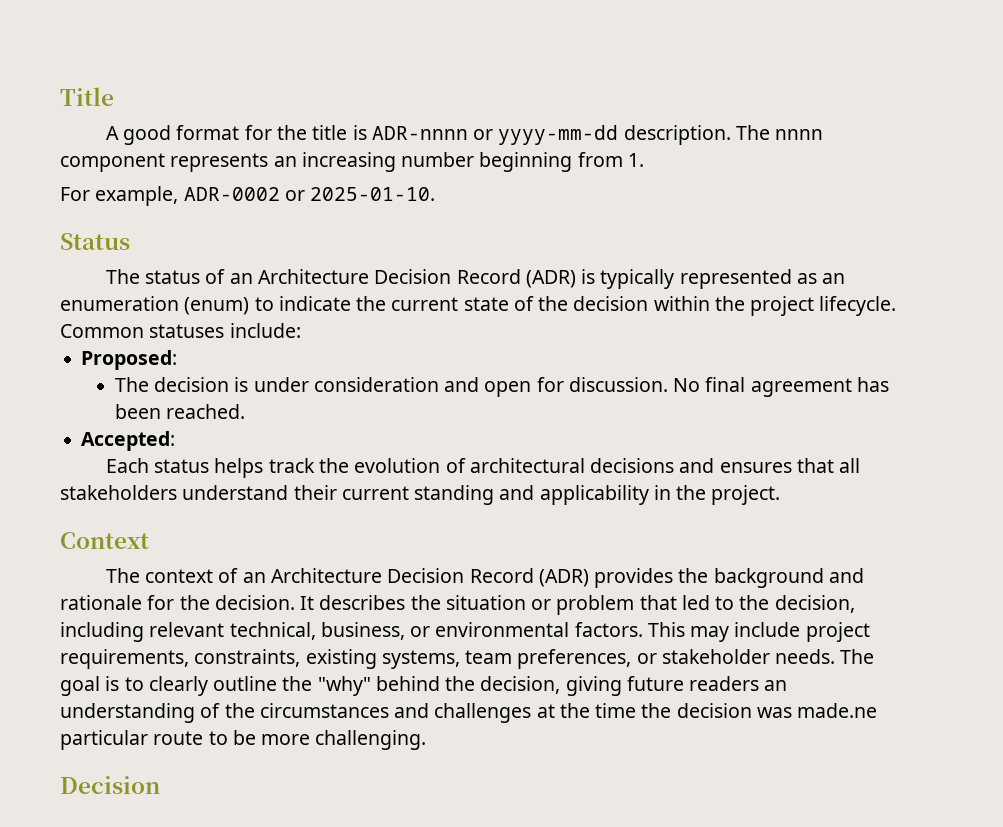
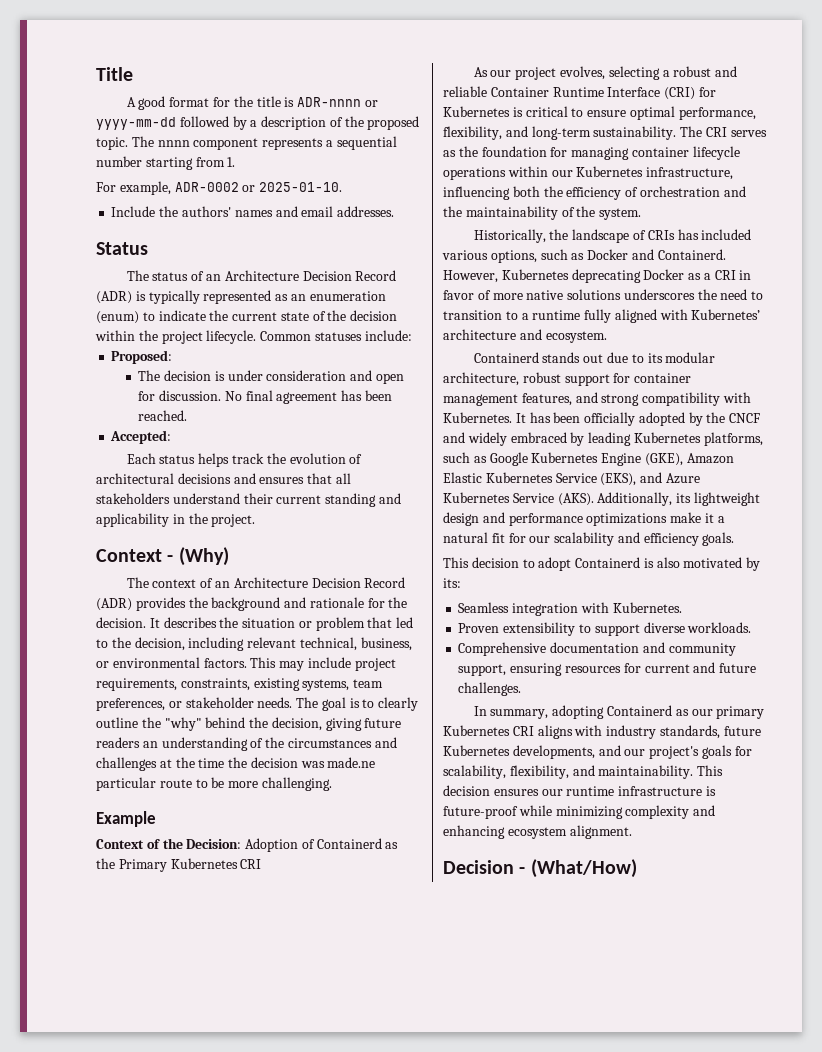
[623,125,824,145] [60,152,573,172] description. The nnnn component represents an increasing number beginning -> [179,116,420,130] [96,136,397,150] [96,156,193,170] followed by a description of the proposed topic. The nnnn component represents a sequential number starting
(436, 194) none -> [111,206,395,217] // Include the authors' names and email addresses.
(149, 540) none -> [167,547,229,566] - (Why)
[60,776,160,794] // Decision -> [96,811,156,827] [96,838,399,852] [96,858,262,872] [473,66,738,80] [443,86,716,100] [443,106,756,120] [443,126,767,140] [443,146,740,160] [443,166,734,180] [443,186,746,200] [443,206,642,220] [473,229,752,243] [442,249,726,263] [443,269,752,283] [443,289,764,300] [443,309,761,323] [443,329,607,343] [473,352,716,363] [443,372,692,386] [443,392,751,406] [443,412,761,426] [443,432,763,446] [443,452,734,466] [443,472,700,486] [443,492,760,506] [443,512,725,526] [443,532,735,546] [443,557,761,571] [443,578,461,588] [458,602,682,616] [458,622,752,636] [458,642,736,656] [458,662,757,676] [458,682,522,696] [473,705,765,719] [443,725,761,739] [443,745,752,759] [443,765,724,779] [443,785,716,796] [443,805,716,819] [443,825,632,839] [443,859,637,878] // Example // Context of the Decision: Adoption of Containerd as the Primary Kubernetes CRI // As our project evolves, selecting a robust and reliable Container Runtime Interface (CRI) for Kubernetes is critical to ensure optimal performance, flexibility, and long-term sustainability. The CRI serves as the foundation for managing container lifecycle operations within our Kubernetes infrastructure, influencing both the efficiency of orchestration and the maintainability of the system. // Historically, the landscape of CRIs has included various options, such as Docker and Containerd. However, Kubernetes deprecating Docker as a CRI in favor of more native solutions underscores the need to transition to a runtime fully aligned with Kubernetes’ architecture and ecosystem. // Containerd stands out due to its modular architecture, robust support for container management features, and strong compatibility with Kubernetes. It has been officially adopted by the CNCF and widely embraced by leading Kubernetes platforms, such as Google Kubernetes Engine (GKE), Amazon Elastic Kubernetes Service (EKS), and Azure Kubernetes Service (AKS). Additionally, its lightweight design and performance optimizations make it a natural fit for our scalability and efficiency goals. // This decision to adopt Containerd is also motivated by its: // Seamless integration with Kubernetes. // Proven extensibility to support diverse workloads. // Comprehensive documentation and community support, ensuring resources for current and future challenges. // In summary, adopting Containerd as our primary Kubernetes CRI aligns with industry standards, future Kubernetes developments, and our project's goals for scalability, flexibility, and maintainability. This decision ensures our runtime infrastructure is future-proof while minimizing complexity and enhancing ecosystem alignment. // Decision - (What/How)

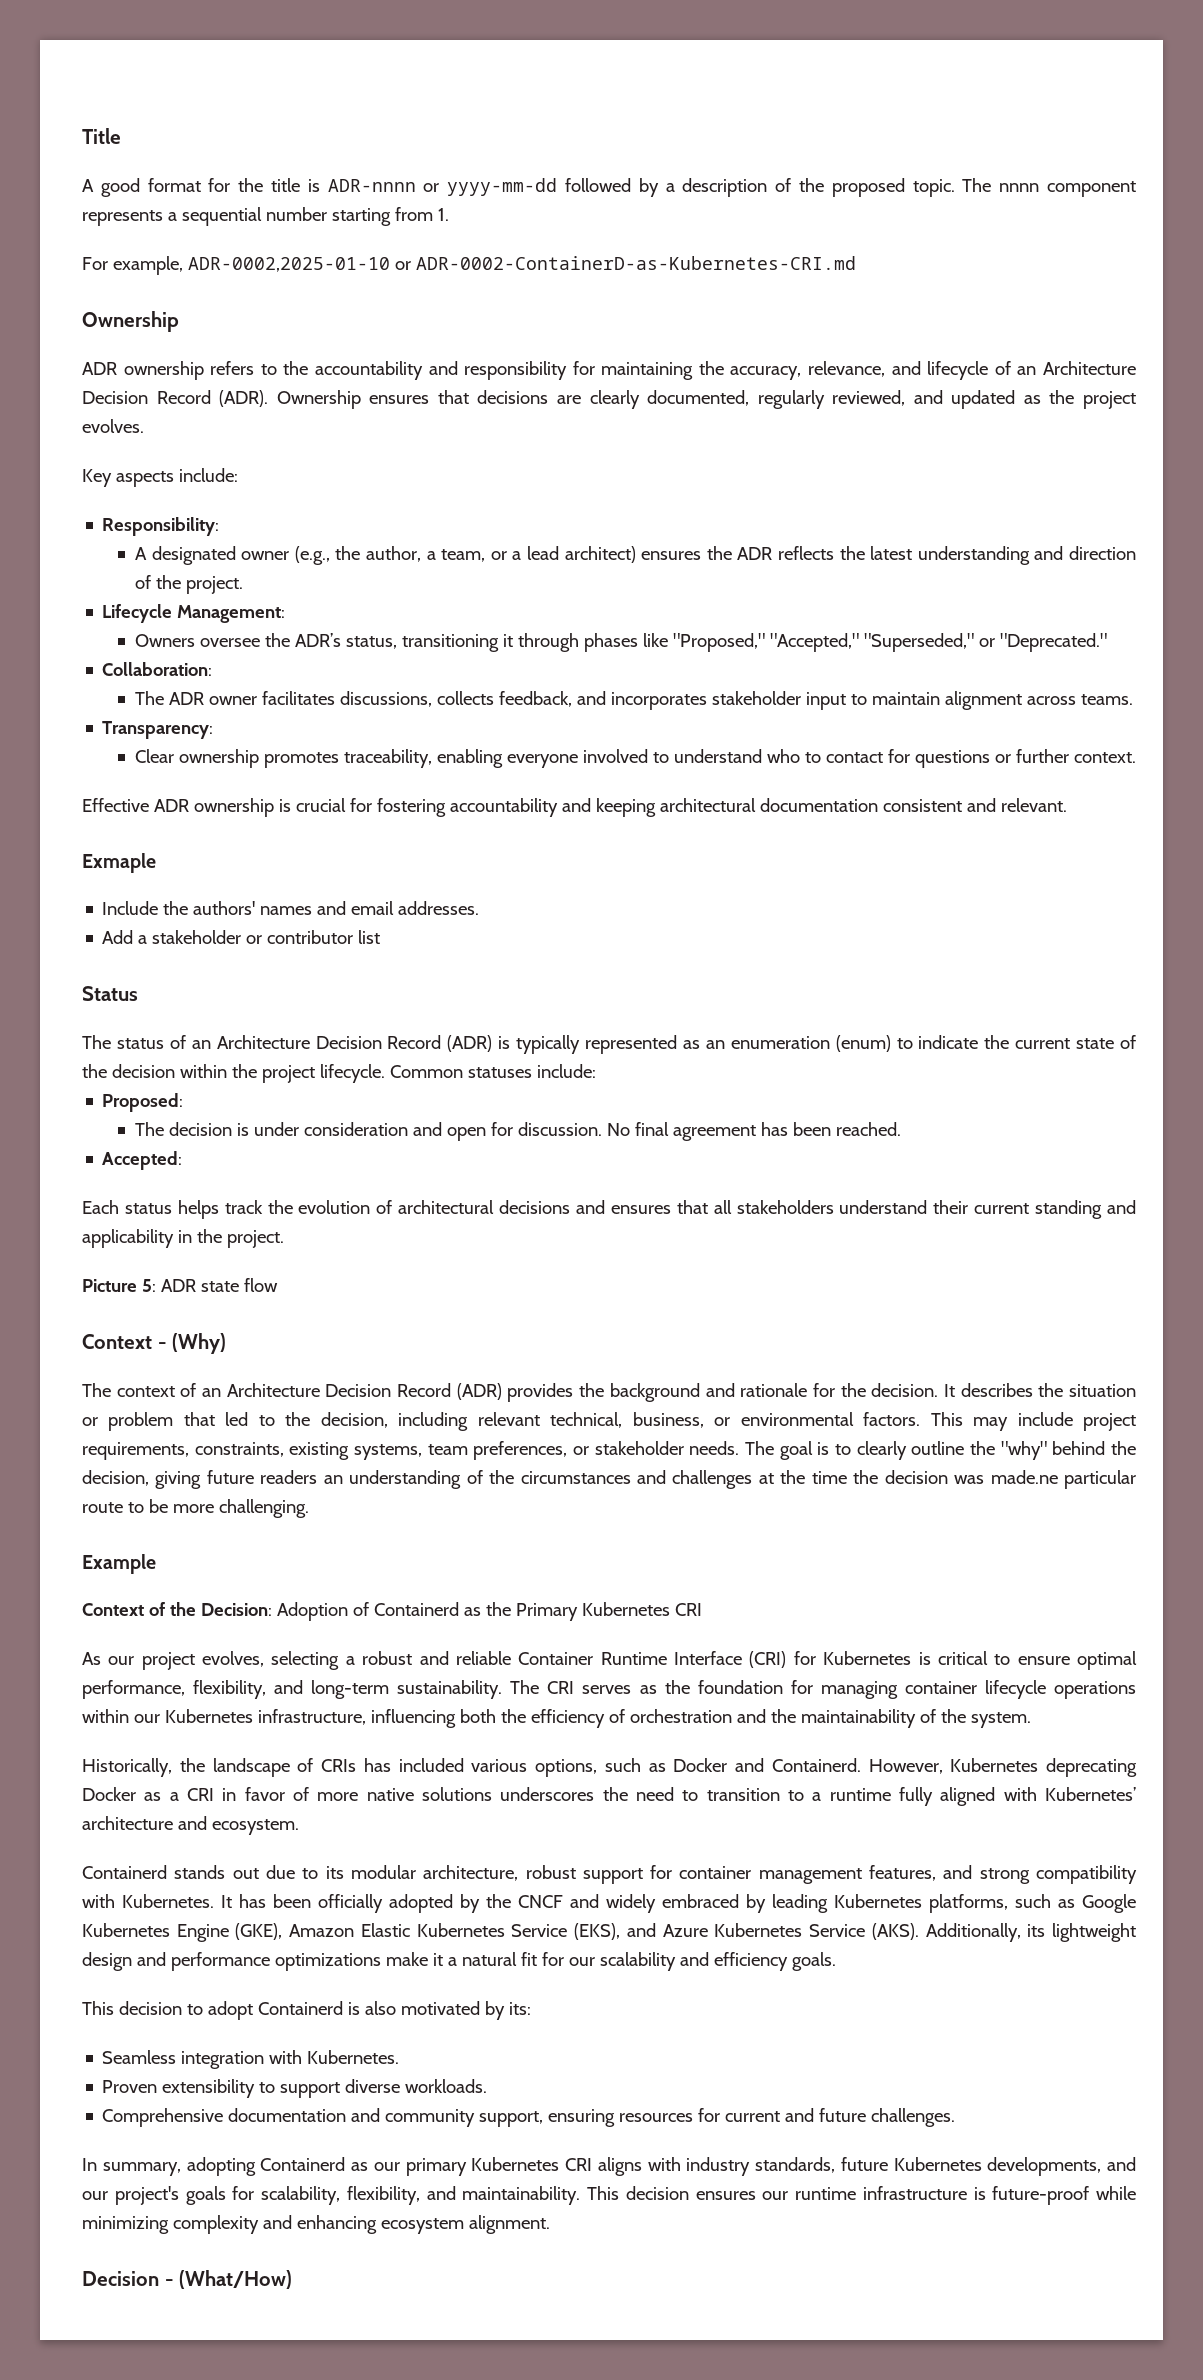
[174,182,343,192] ADR-0002 or 2025-01-10. -> [187,256,856,272] [82,311,179,332] [82,361,1137,380] [82,390,1136,409] [82,419,144,433] [82,468,238,487] [102,517,220,536] [134,546,1137,565] [134,575,243,594] [102,604,286,623] [134,633,1107,652] [102,662,213,676] [134,691,1133,710] [102,721,214,739] [134,749,1136,768] [82,798,1067,817] [82,853,156,873] ADR-0002,2025-01-10 or ADR-0002-ContainerD-as-Kubernetes-CRI.md // Ownership // ADR ownership refers to the accountability and responsibility for maintaining the accuracy, relevance, and lifecycle of an Architecture Decision Record (ADR). Ownership ensures that decisions are clearly documented, regularly reviewed, and updated as the project evolves. // Key aspects include: // Responsibility: // A designated owner (e.g., the author, a team, or a lead architect) ensures the ADR reflects the latest understanding and direction of the project. // Lifecycle Management: // Owners oversee the ADR’s status, transitioning it through phases like "Proposed," "Accepted," "Superseded," or "Deprecated." // Collaboration: // The ADR owner facilitates discussions, collects feedback, and incorporates stakeholder input to maintain alignment across teams. // Transparency: // Clear ownership promotes traceability, enabling everyone involved to understand who to contact for questions or further context. // Effective ADR ownership is crucial for fostering accountability and keeping architectural documentation consistent and relevant. // Exmaple
(395, 211) none -> [102,930,381,944] // Add a stakeholder or contributor list
(256, 520) none -> [82,1278,278,1292] // Picture 5: ADR state flow

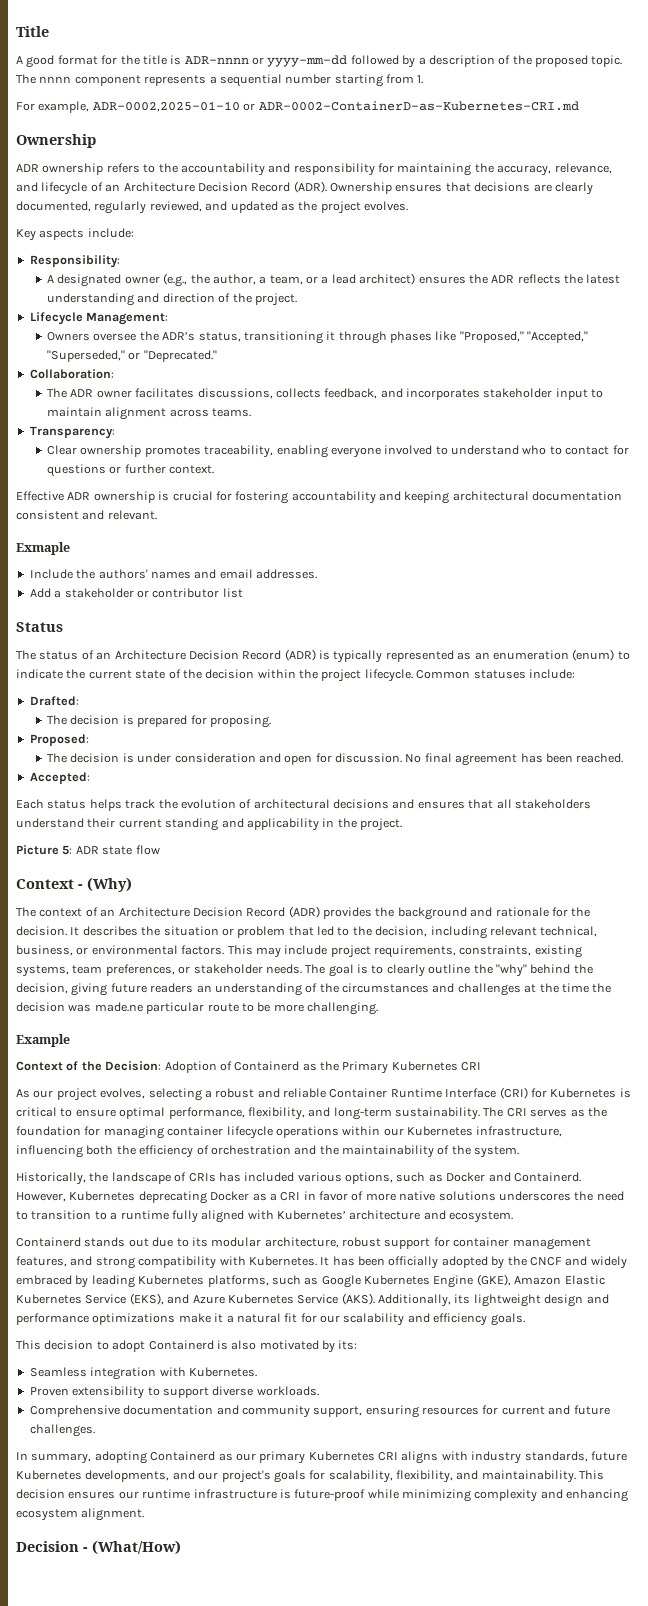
(596, 1071) none -> [29,696,79,706] [47,715,271,728] // Drafted: // The decision is prepared for proposing.

